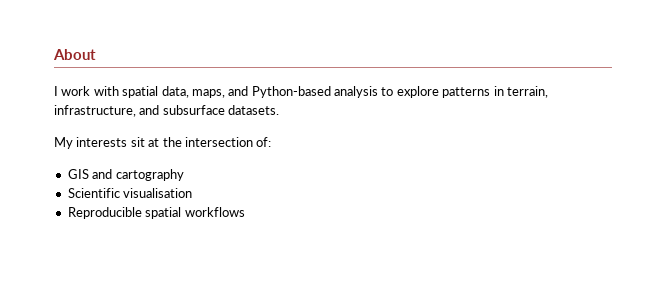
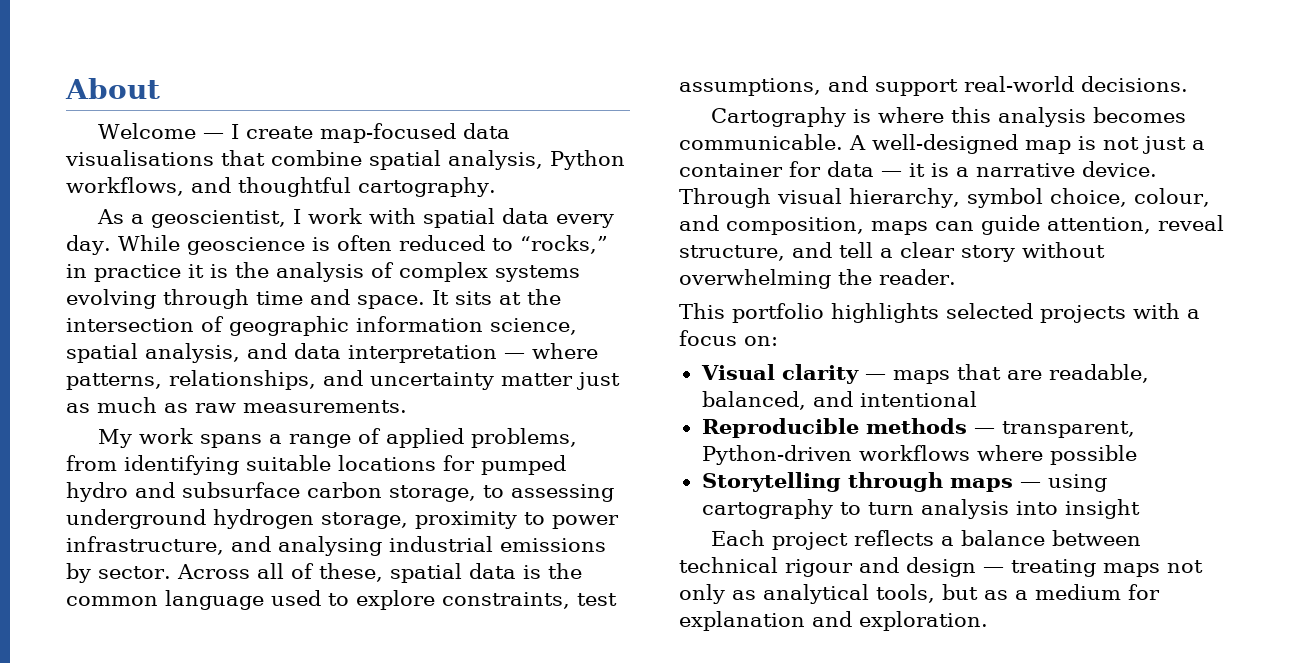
[54,86,548,98] [54,105,280,117] [54,137,272,149] [67,169,184,181] [67,188,193,198] [67,207,245,219] I work with spatial data, maps, and Python-based analysis to explore patterns in terrain, infrastructure, and subsurface datasets. // My interests sit at the intersection of: // GIS and cartography // Scientific visualisation // Reproducible spatial workflows -> [97,123,510,143] [65,150,625,170] [66,177,496,197] [96,208,614,228] [66,235,608,255] [66,262,580,282] [66,289,561,309] [66,316,577,336] [66,343,598,363] [66,370,620,390] [66,397,407,413] [97,428,577,448] [66,455,566,475] [66,482,614,502] [66,509,619,529] [66,536,606,556] [66,563,582,583] [66,590,617,610] [679,76,1188,96] [710,107,1186,127] [679,134,1205,154] [679,161,1157,177] [679,188,1210,208] [679,215,1224,235] [679,242,1105,262] [679,269,956,289] [679,303,1200,323] [679,330,778,346] [700,364,1149,384] [701,391,977,410] [701,418,1135,438] [701,445,1137,465] [701,472,1107,492] [701,499,1140,519] [710,530,1141,550] [679,557,1203,577] [679,584,1160,604] [679,611,988,631] Welcome — I create map-focused data visualisations that combine spatial analysis, Python workflows, and thoughtful cartography. // As a geoscientist, I work with spatial data every day. While geoscience is often reduced to “rocks,” in practice it is the analysis of complex systems evolving through time and space. It sits at the intersection of geographic information science, spatial analysis, and data interpretation — where patterns, relationships, and uncertainty matter just as much as raw measurements. // My work spans a range of applied problems, from identifying suitable locations for pumped hydro and subsurface carbon storage, to assessing underground hydrogen storage, proximity to power infrastructure, and analysing industrial emissions by sector. Across all of these, spatial data is the common language used to explore constraints, test assumptions, and support real-world decisions. // Cartography is where this analysis becomes communicable. A well-designed map is not just a container for data — it is a narrative device. Through visual hierarchy, symbol choice, colour, and composition, maps can guide attention, reveal structure, and tell a clear story without overwhelming the reader. // This portfolio highlights selected projects with a focus on: // Visual clarity — maps that are readable, balanced, and intentional // Reproducible methods — transparent, Python-driven workflows where possible // Storytelling through maps — using cartography to turn analysis into insight // Each project reflects a balance between technical rigour and design — treating maps not only as analytical tools, but as a medium for explanation and exploration.

